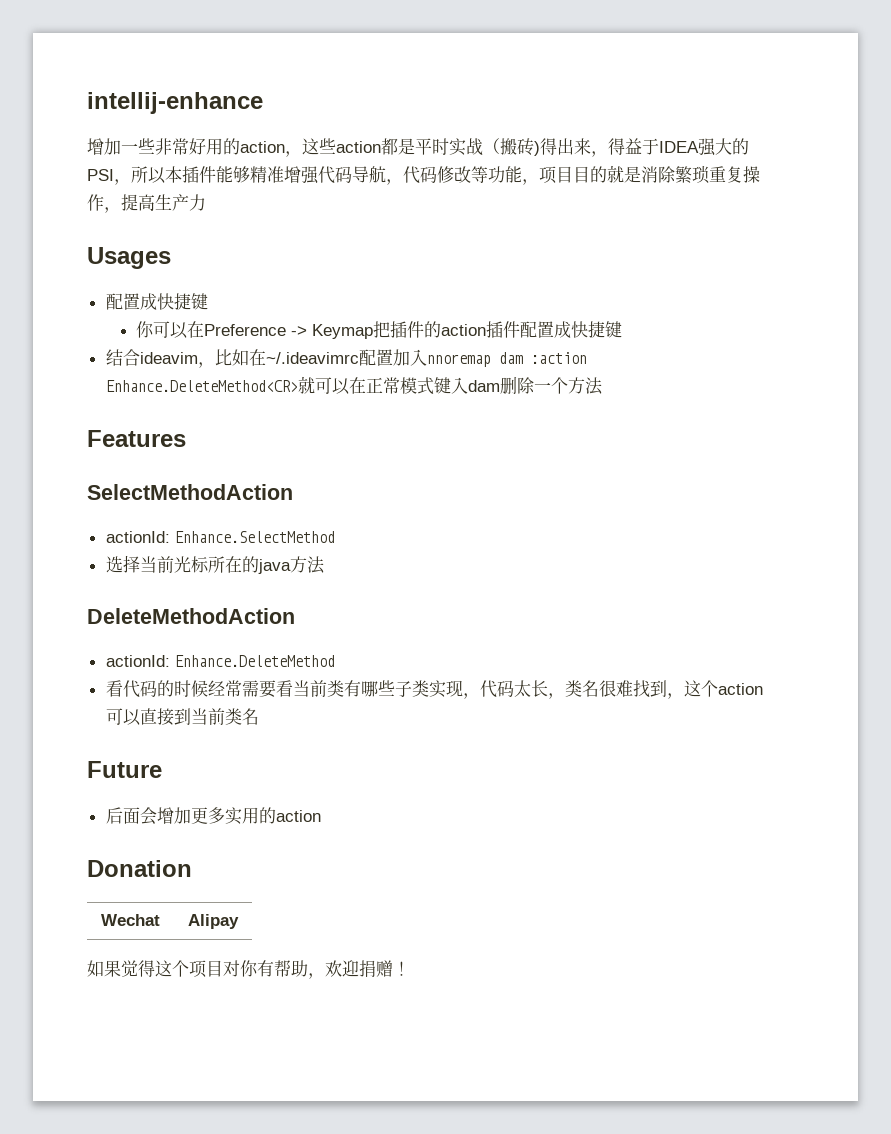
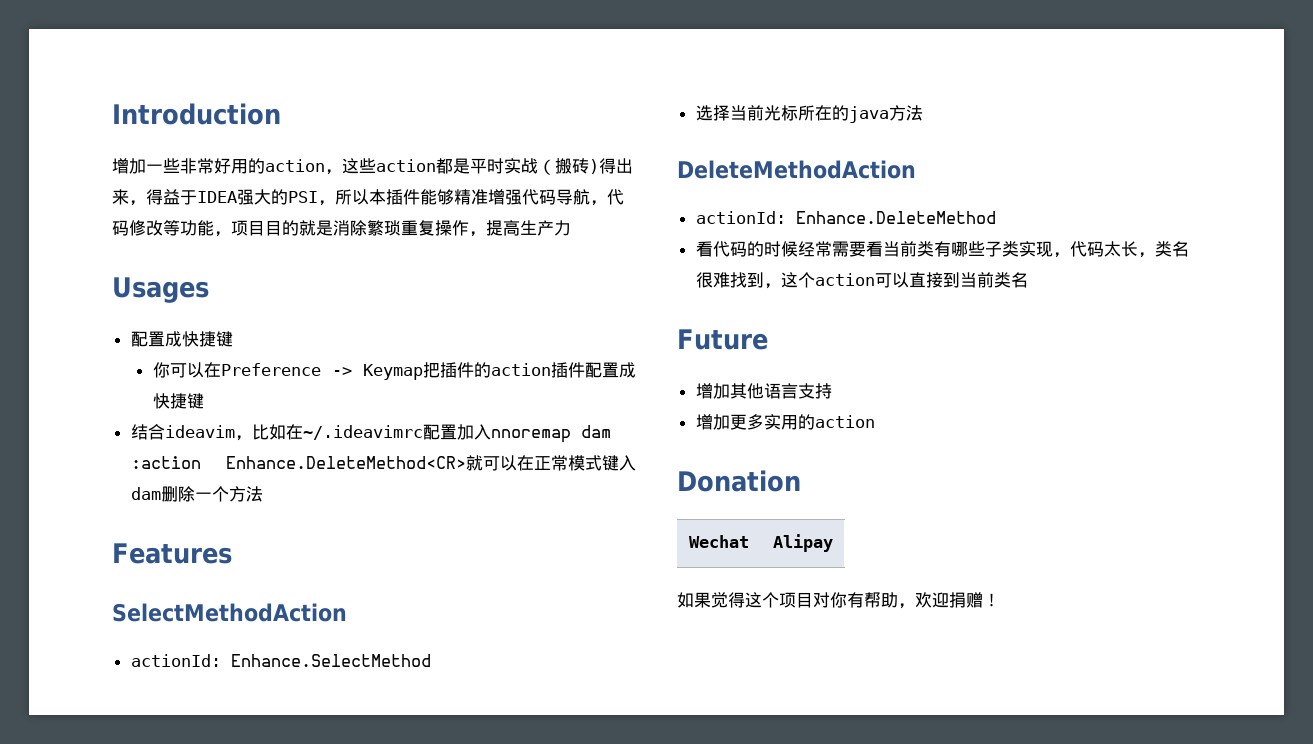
[87,92,263,114] intellij-enhance -> [112,103,281,125] Introduction
[105,807,157,825] 后面会 -> [695,383,832,399] 增加其他语言支持 //

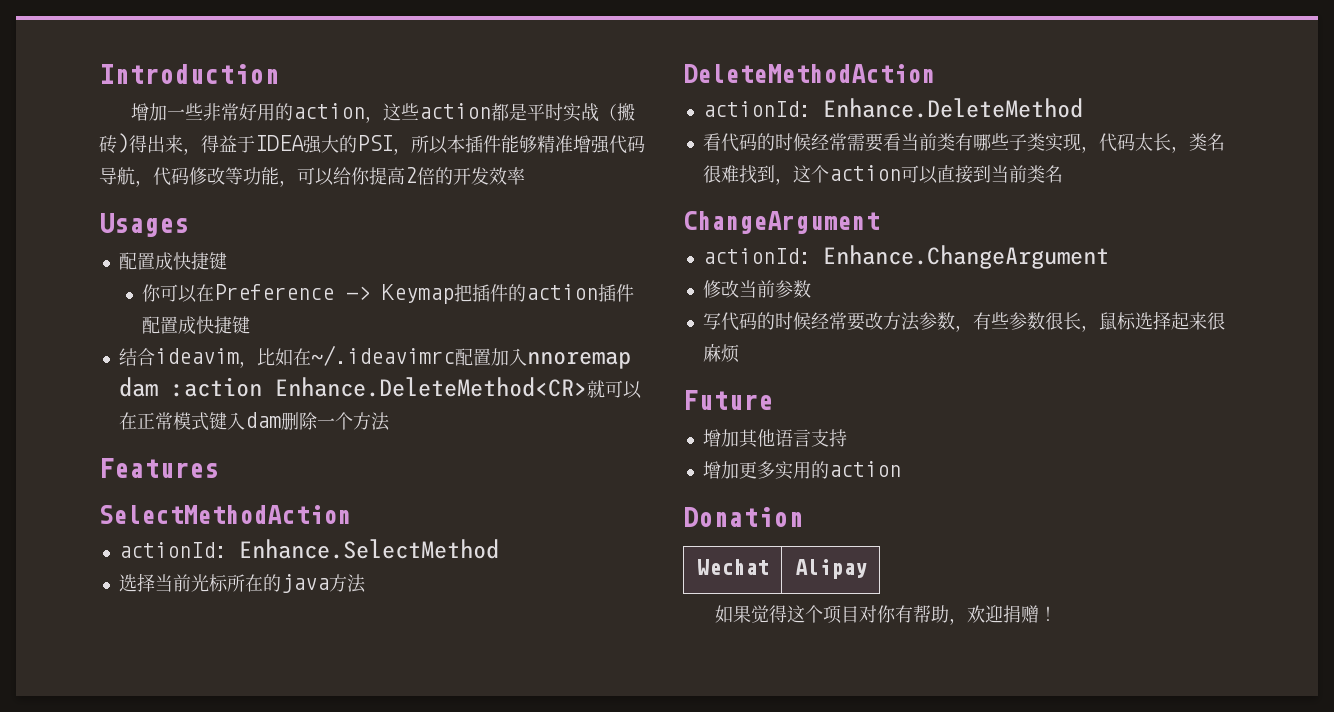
[231,220,571,237] 项目目的就是消除繁琐重复操作，提高生产力 -> [297,167,525,186] 可以给你提高2倍的开发效率
(1028, 280) none -> [683,211,879,234] [702,245,1109,269] [702,280,811,298] [702,311,1225,332] [702,343,739,363] // ChangeArgument // actionId: Enhance.ChangeArgument // 修改当前参数 // 写代码的时候经常要改方法参数，有些参数很长，鼠标选择起来很麻烦

